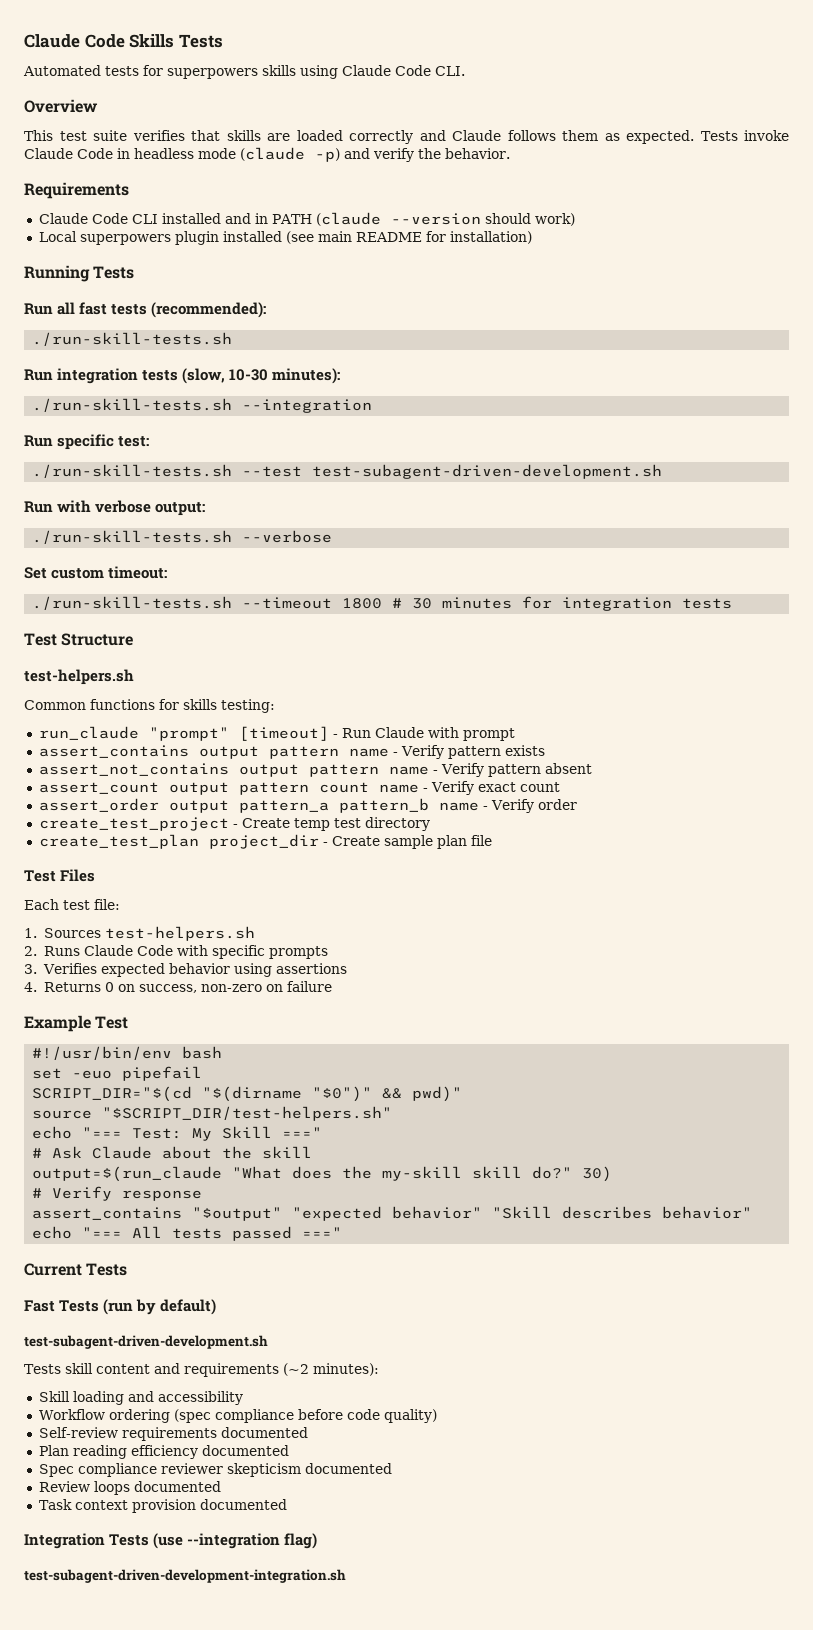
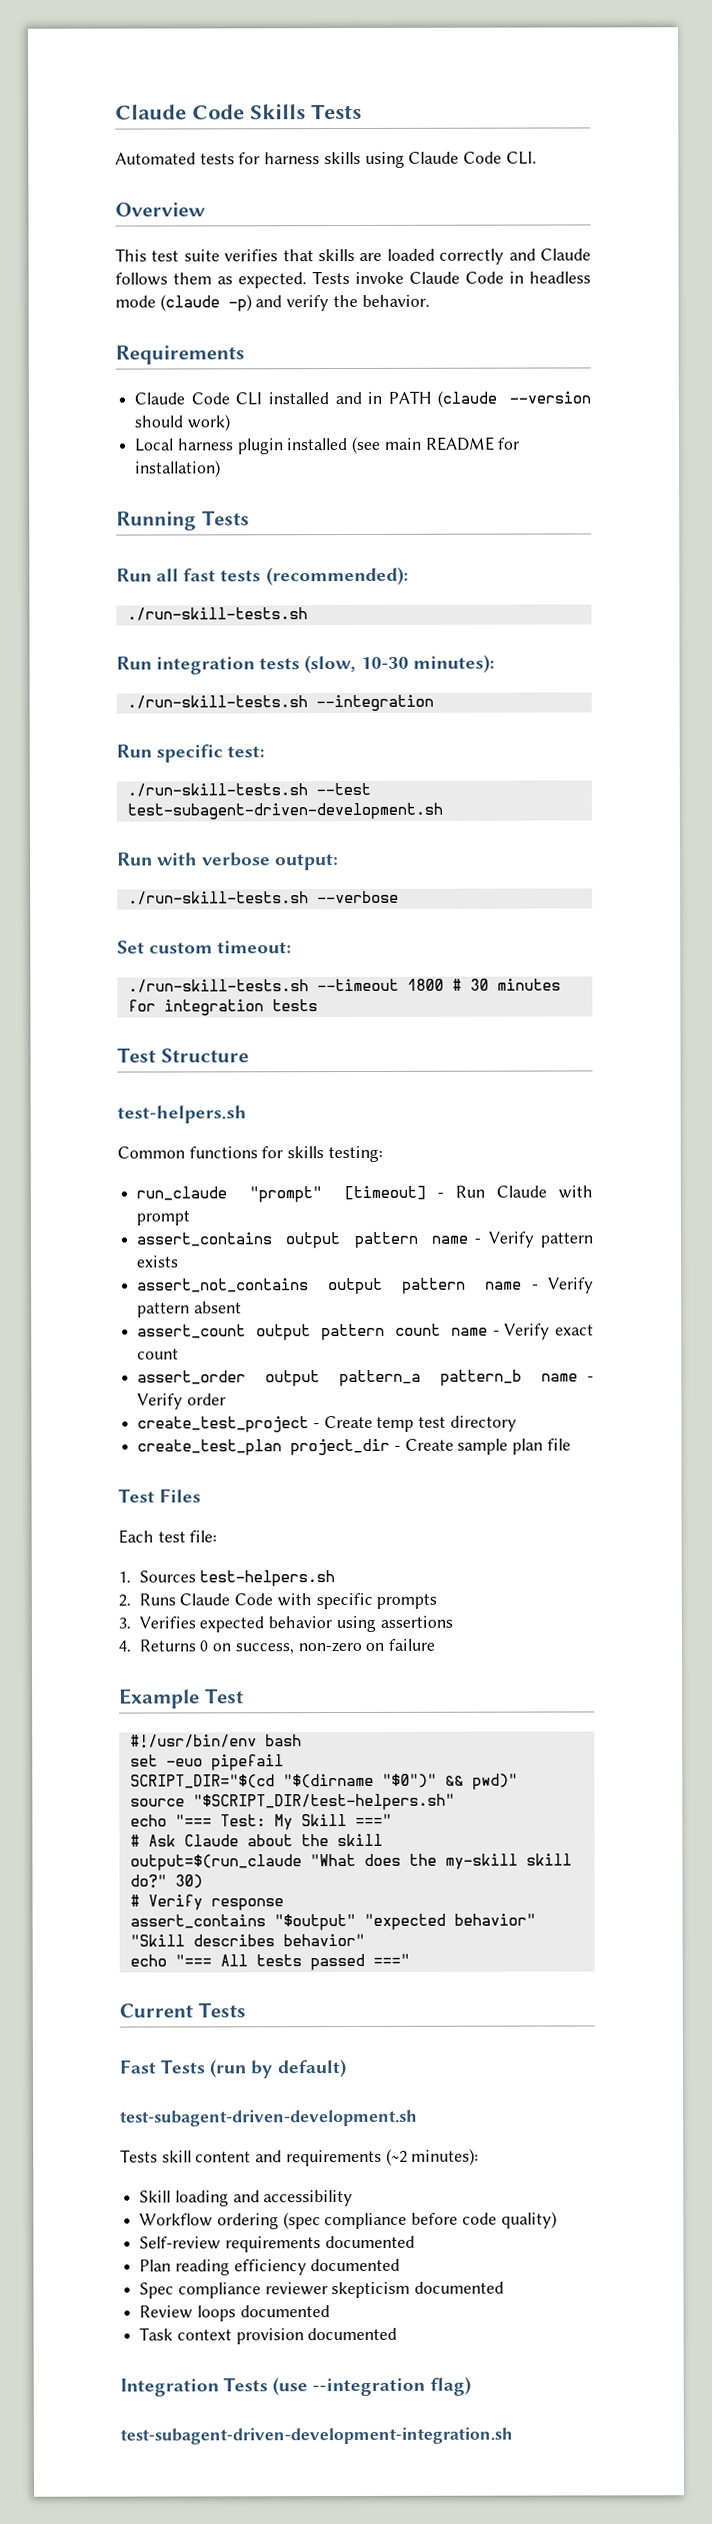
[167,68,258,79] superpowers -> [264,152,321,165] harness
[79,234,171,245] superpowers -> [176,438,234,451] harness

